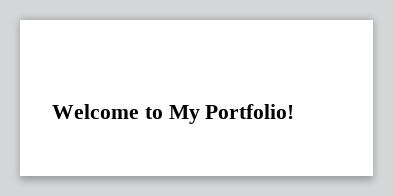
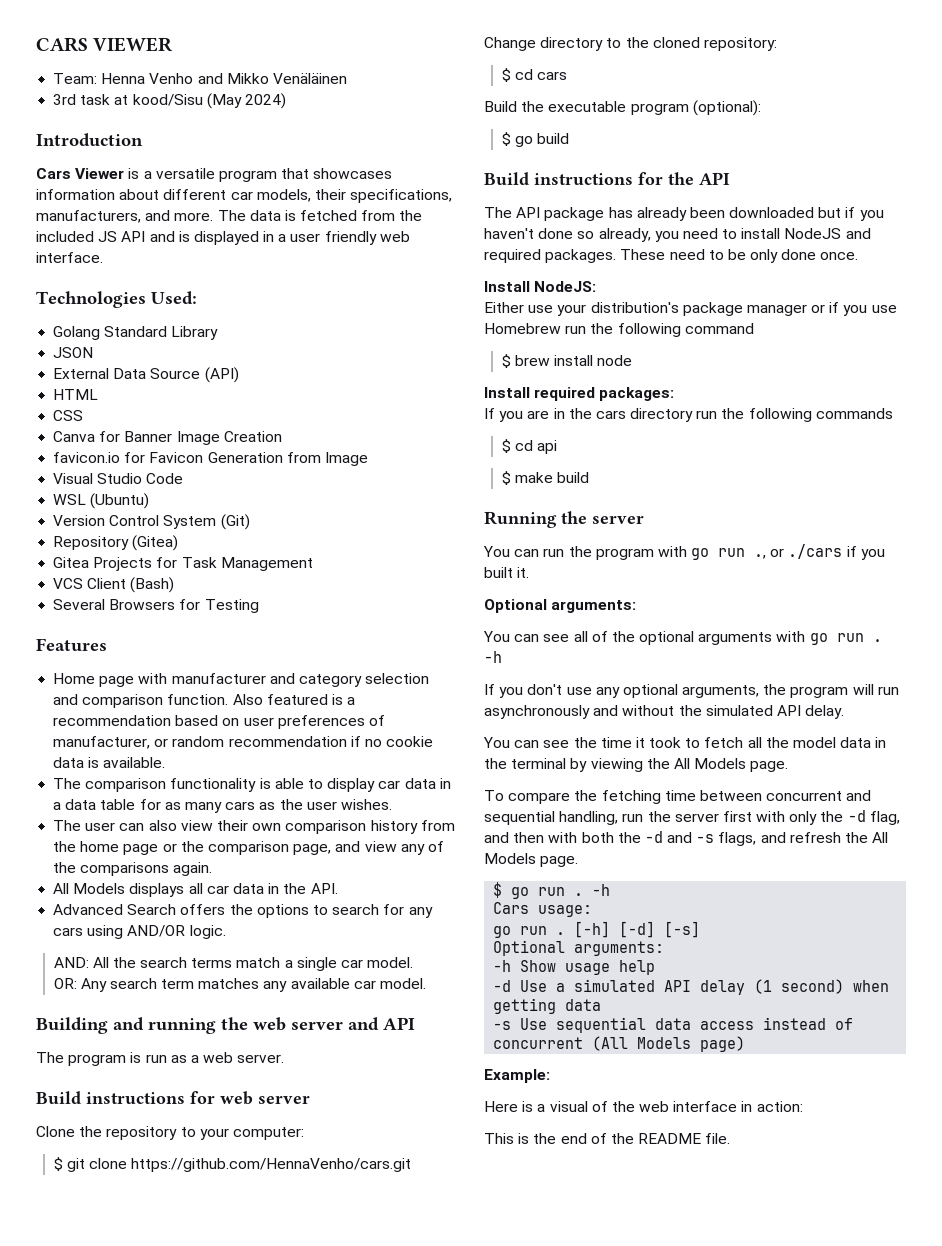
[52,104,295,124] Welcome to My Portfolio! -> [36,37,173,52] [53,73,347,84] [53,93,286,109] [36,133,143,147] [36,168,393,182] [36,189,453,203] [36,210,423,223] [36,231,410,245] [36,252,103,263] [36,291,197,308] [53,326,219,340] [53,347,94,358] [53,367,239,383] [53,389,99,400] [53,410,84,421] [53,431,282,445] [53,452,368,466] [53,473,184,484] [53,493,150,509] [53,514,250,530] [53,535,179,551] [53,557,313,571] [53,577,175,593] [53,599,259,613] [36,638,107,652] [53,673,430,687] [53,694,356,708] [53,715,385,729] [53,736,434,749] [53,757,166,768] [53,778,451,792] [53,799,392,813] [53,820,455,834] [53,841,444,855] [53,862,213,876] [53,883,338,897] [53,904,433,918] [53,925,226,939] [53,957,414,971] [53,978,426,992] [36,1017,415,1034] [36,1052,285,1066] [36,1091,310,1105] [36,1126,304,1140] [53,1157,412,1172] [484,37,777,51] [501,68,567,82] [484,100,761,116] [501,132,569,147] [484,172,730,185] [484,207,884,221] [484,228,871,242] [484,249,859,263] [484,281,597,292] [484,302,897,316] [484,323,754,337] [501,354,633,368] [484,387,675,401] [484,408,893,422] [501,439,557,454] [501,471,589,485] [484,511,644,528] [483,544,885,560] [484,567,530,578] [484,599,637,613] [483,631,882,645] [484,651,502,663] [484,684,899,698] [484,705,845,719] [483,737,887,748] [484,758,789,772] [484,790,872,804] [484,810,900,825] [484,831,889,846] [484,853,579,867] [493,882,611,899] [493,902,593,917] [493,921,701,938] [493,940,665,956] [493,960,656,975] [493,979,890,995] [493,998,602,1014] [493,1017,854,1033] [493,1036,746,1052] [484,1069,550,1083] [484,1101,803,1112] [484,1133,731,1144] CARS VIEWER // Team: Henna Venho and Mikko Venäläinen // 3rd task at kood/Sisu (May 2024) // Introduction // Cars Viewer is a versatile program that showcases information about different car models, their specifications, manufacturers, and more. The data is fetched from the included JS API and is displayed in a user friendly web interface. // Technologies Used: // Golang Standard Library // JSON // External Data Source (API) // HTML // CSS // Canva for Banner Image Creation // favicon.io for Favicon Generation from Image // Visual Studio Code // WSL (Ubuntu) // Version Control System (Git) // Repository (Gitea) // Gitea Projects for Task Management // VCS Client (Bash) // Several Browsers for Testing // Features // Home page with manufacturer and category selection and comparison function. Also featured is a recommendation based on user preferences of manufacturer, or random recommendation if no cookie data is available. // The comparison functionality is able to display car data in a data table for as many cars as the user wishes. // The user can also view their own comparison history from the home page or the comparison page, and view any of the comparisons again. // All Models displays all car data in the API. // Advanced Search offers the options to search for any cars using AND/OR logic. // AND: All the search terms match a single car model. // OR: Any search term matches any available car model. // Building and running the web server and API // The program is run as a web server. // Build instructions for web server // Clone the repository to your computer: // $ git clone https://github.com/HennaVenho/cars.git // Change directory to the cloned repository: // $ cd cars // Build the executable program (optional): // $ go build // Build instructions for the API // The API package has already been downloaded but if you haven't done so already, you need to install NodeJS and required packages. These need to be only done once. // Install NodeJS: // Either use your distribution's package manager or if you use Homebrew run the following command // $ brew install node // Install required packages: // If you are in the cars directory run the following commands // $ cd api // $ make build // Running the server // You can run the program with go run ., or ./cars if you built it. // Optional arguments: // You can see all of the optional arguments with go run . -h // If you don't use any optional arguments, the program will run asynchronously and without the simulated API delay. // You can see the time it took to fetch all the model data in the terminal by viewing the All Models page. // To compare the fetching time between concurrent and sequential handling, run the server first with only the -d flag, and then with both the -d and -s flags, and refresh the All Models page. // $ go run . -h // Cars usage: // go run . [-h] [-d] [-s] // Optional arguments: // -h Show usage help // -d Use a simulated API delay (1 second) when getting data // -s Use sequential data access instead of concurrent (All Models page) // Example: // Here is a visual of the web interface in action: // This is the end of the README file.

